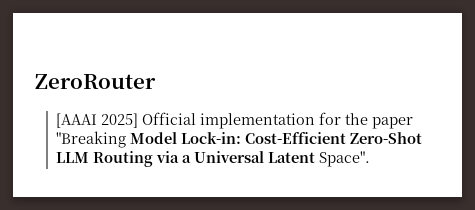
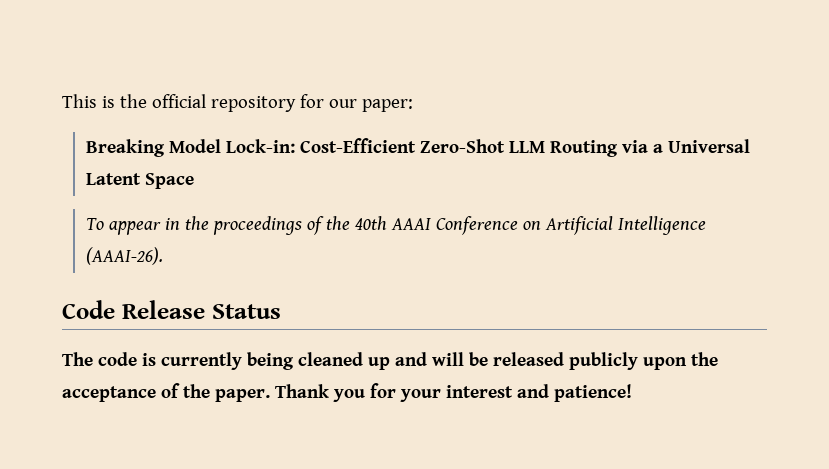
[35,74,156,89] [55,112,413,129] [55,131,126,148] ZeroRouter // [AAAI 2025] Official implementation for the paper "Breaking -> [62,94,413,112] [85,139,165,157] This is the official repository for our paper: // Breaking
[318,151,370,167] Space". -> [144,173,194,189] [85,216,706,235] [85,247,163,265] [62,300,281,319] [62,352,718,370] [62,383,632,402] Space // To appear in the proceedings of the 40th AAAI Conference on Artificial Intelligence (AAAI-26). // Code Release Status // The code is currently being cleaned up and will be released publicly upon the acceptance of the paper. Thank you for your interest and patience!

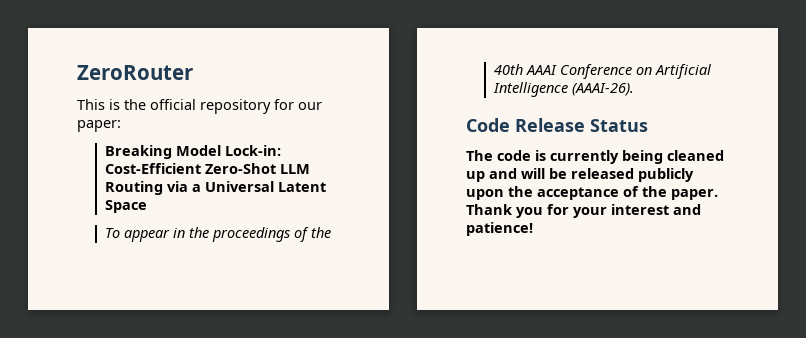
(62, 101) none -> [77,65,193,80] ZeroRouter //

